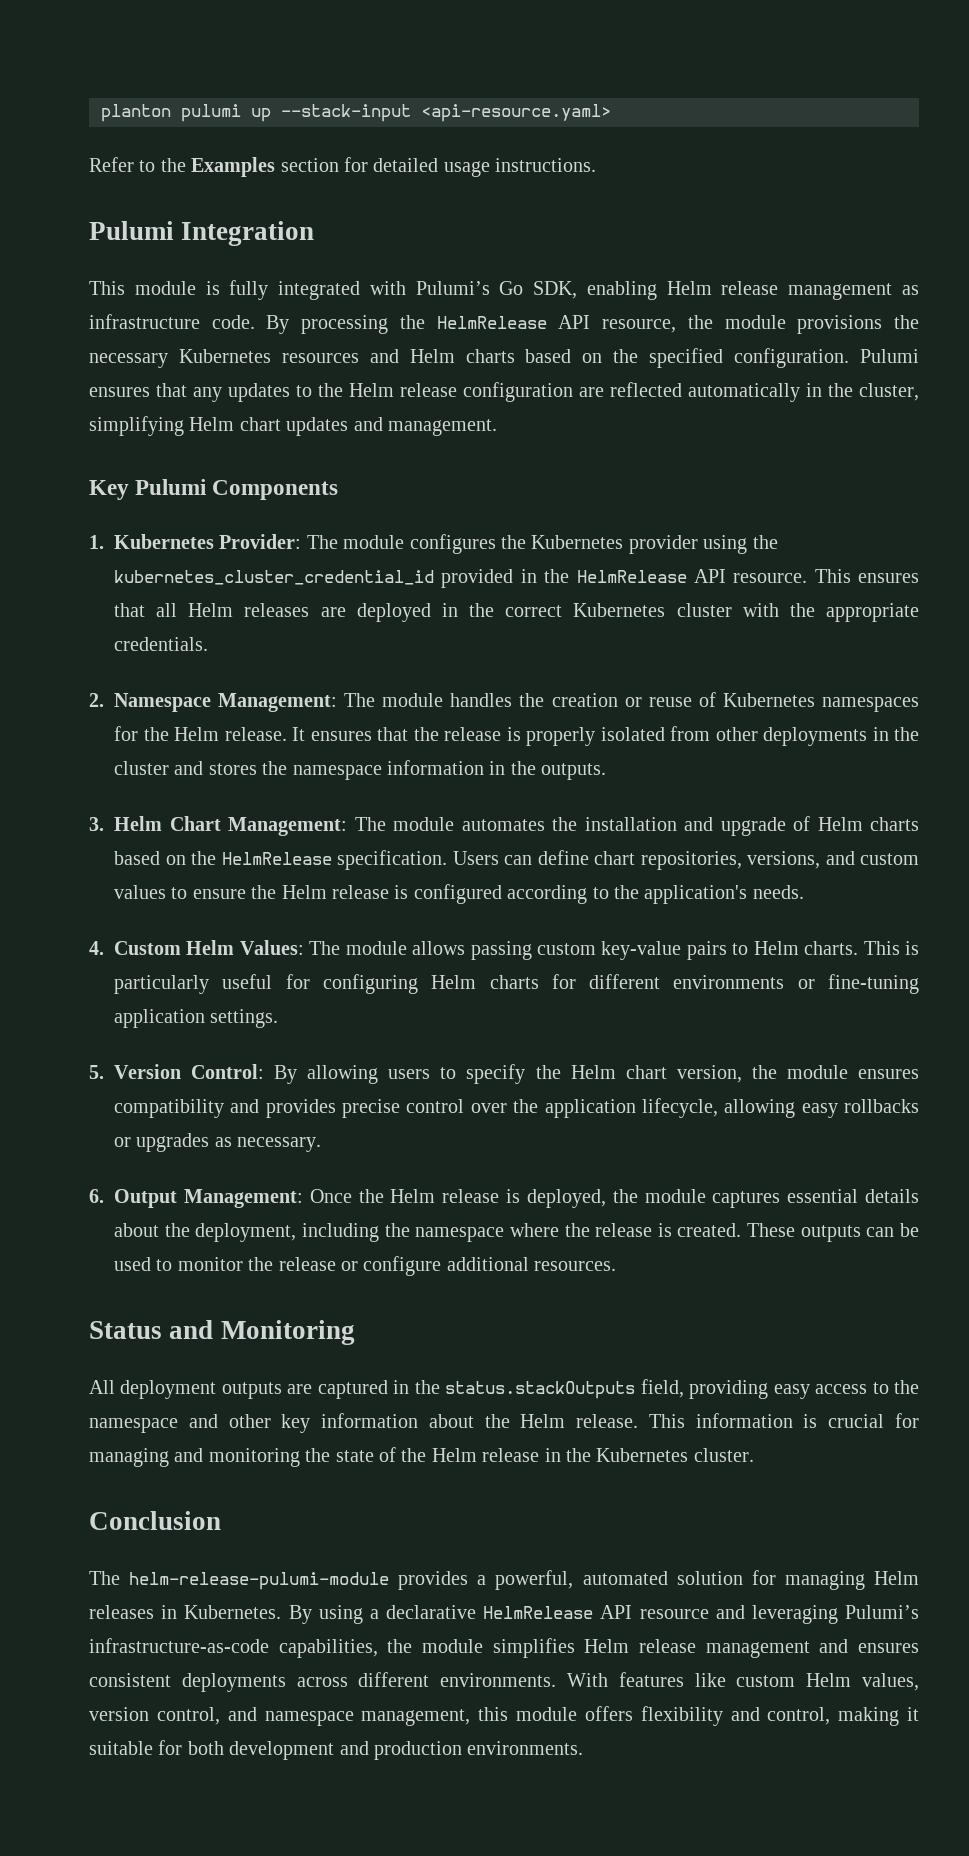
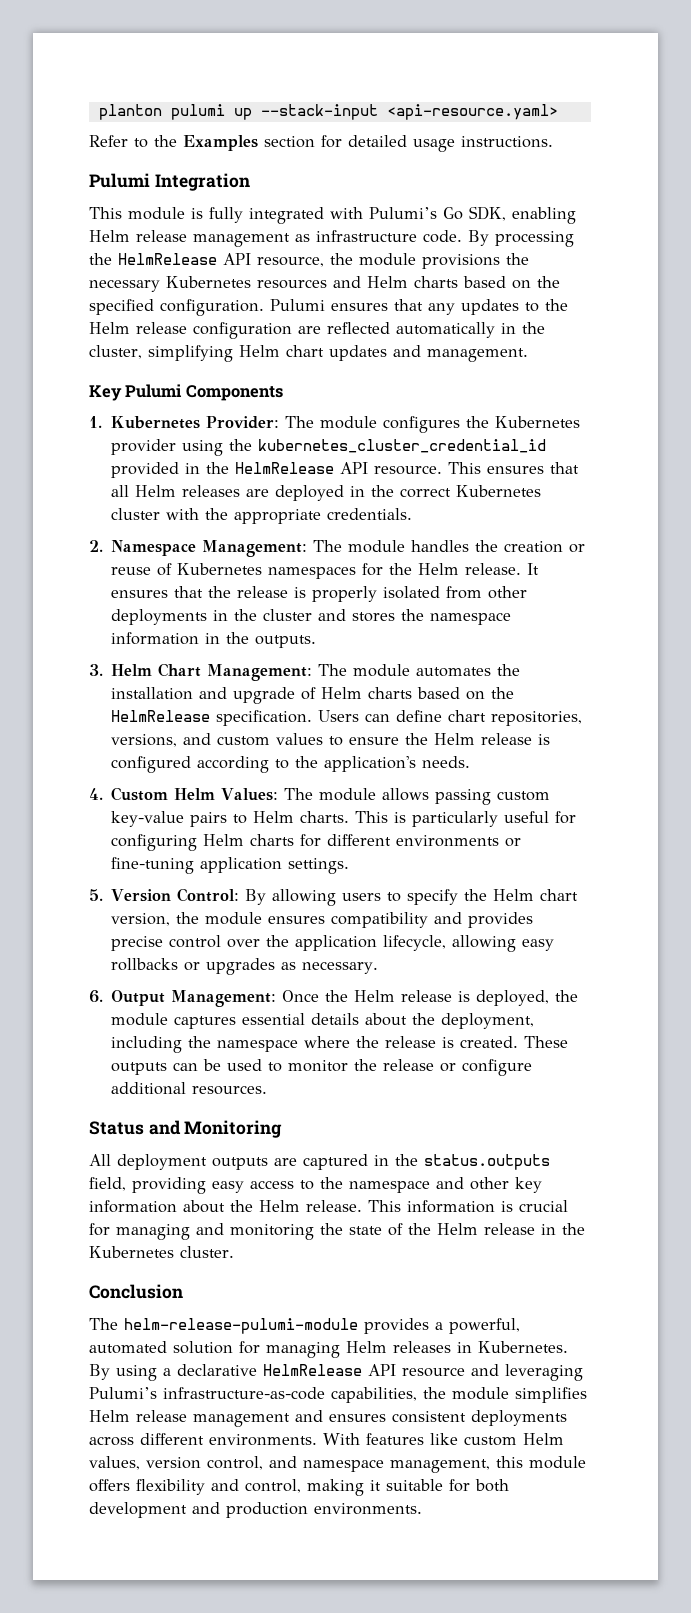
[445,1381,636,1399] status.stackOutputs -> [424,1154,550,1170] status.outputs

